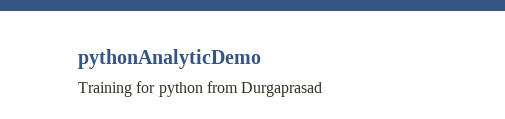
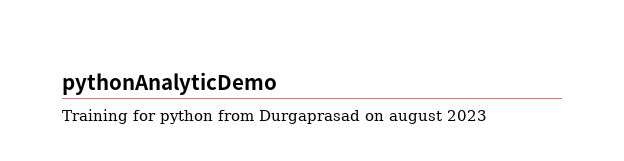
(323, 89) none -> [365,110,487,124] on august 2023

